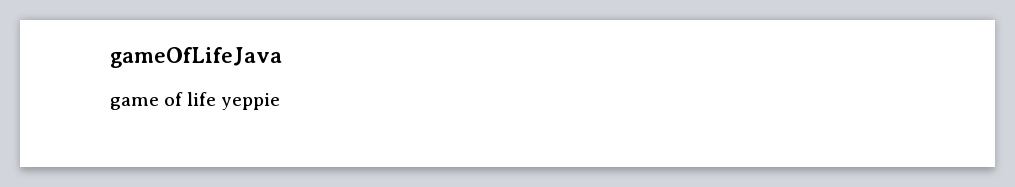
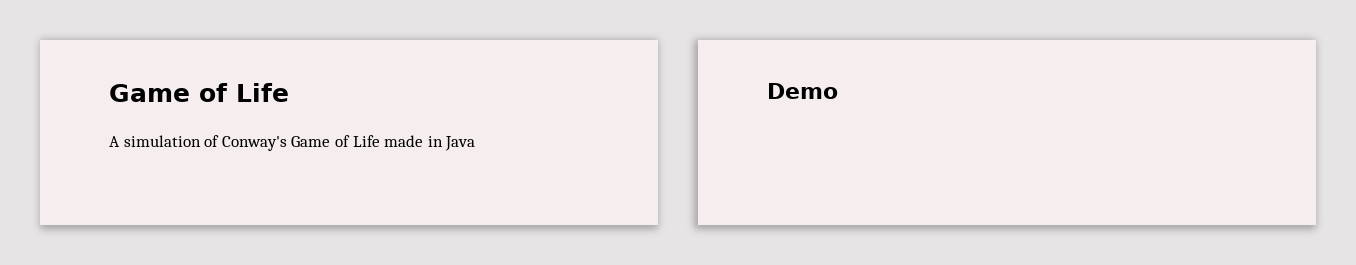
[110,47,282,68] [110,92,281,110] gameOfLifeJava // game of life yeppie -> [109,83,289,102] [109,135,476,151] [767,83,838,99] Game of Life // A simulation of Conway's Game of Life made in Java // Demo

